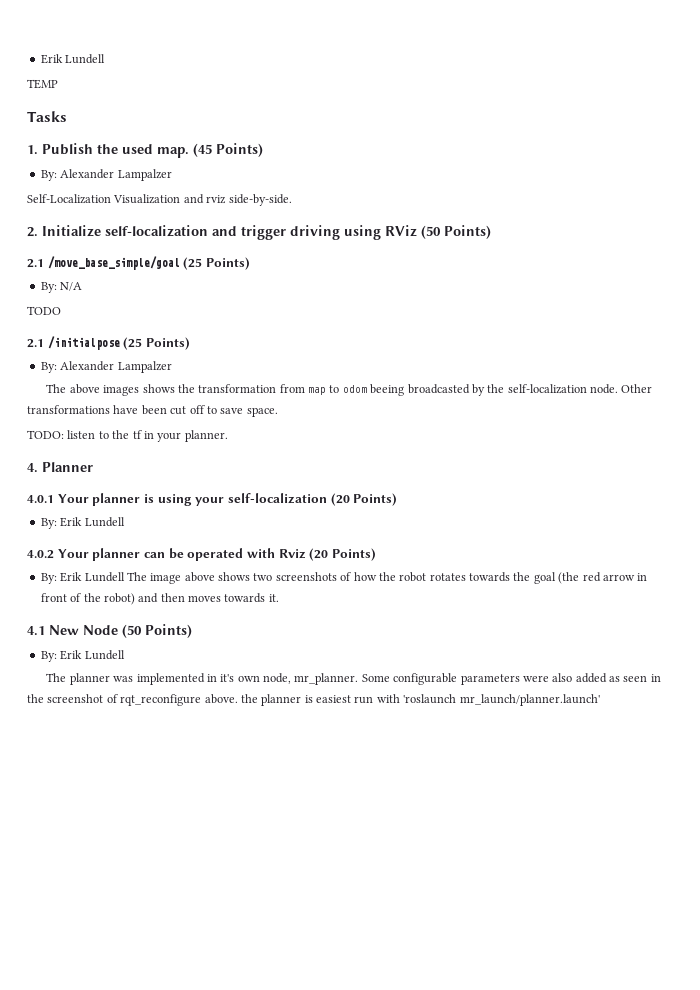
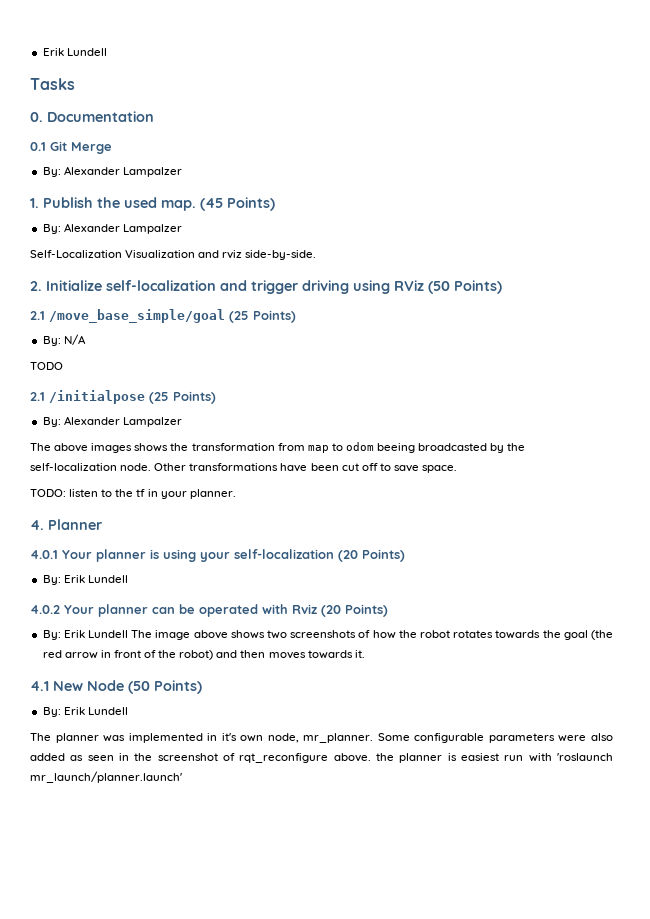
[40,54,106,64] [27,79,58,89] [27,111,67,122] Erik Lundell // TEMP // Tasks -> [42,48,107,56] [30,78,75,90] [30,111,154,122] [30,141,112,154] [42,166,182,177] Erik Lundell // Tasks // 0. Documentation // 0.1 Git Merge // By: Alexander Lampalzer

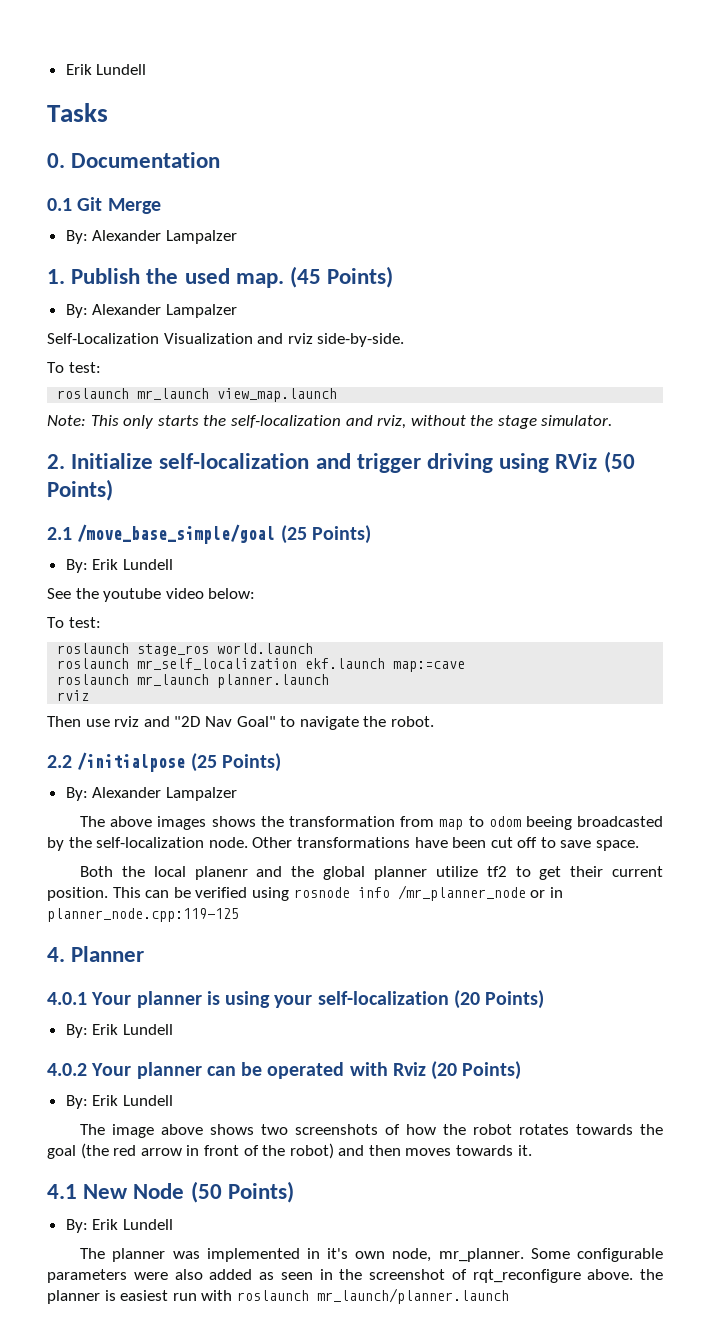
(317, 255) none -> [47,362,101,373] [57,388,338,402] [47,415,613,429] // To test: // roslaunch mr_launch view_map.launch // Note: This only starts the self-localization and rviz, without the stage simulator.
[63,334,86,345] [30,362,63,370] [30,392,45,401] N/A // TODO // 2.1 -> [92,559,173,570] [47,588,256,602] [47,617,101,628] [57,643,314,656] [57,658,466,672] [57,674,330,688] [57,690,90,701] [47,716,434,730] [47,755,72,768] Erik Lundell // See the youtube video below: // To test: // roslaunch stage_ros world.launch // roslaunch mr_self_localization ekf.launch map:=cave // roslaunch mr_launch planner.launch // rviz // Then use rviz and "2D Nav Goal" to navigate the robot. // 2.2
[30,489,236,499] TODO: listen to the tf in your planner. -> [80,866,663,880] [47,885,563,901] [47,908,239,922] Both the local planenr and the global planner utilize tf2 to get their current position. This can be verified using rosnode info /mr_planner_node or in planner_node.cpp:119-125
(129, 634) none -> (173, 1100) //
[556,753,613,761] [30,771,182,783] 'roslaunch mr_launch/planner.launch' -> [236,1288,509,1304] roslaunch mr_launch/planner.launch

